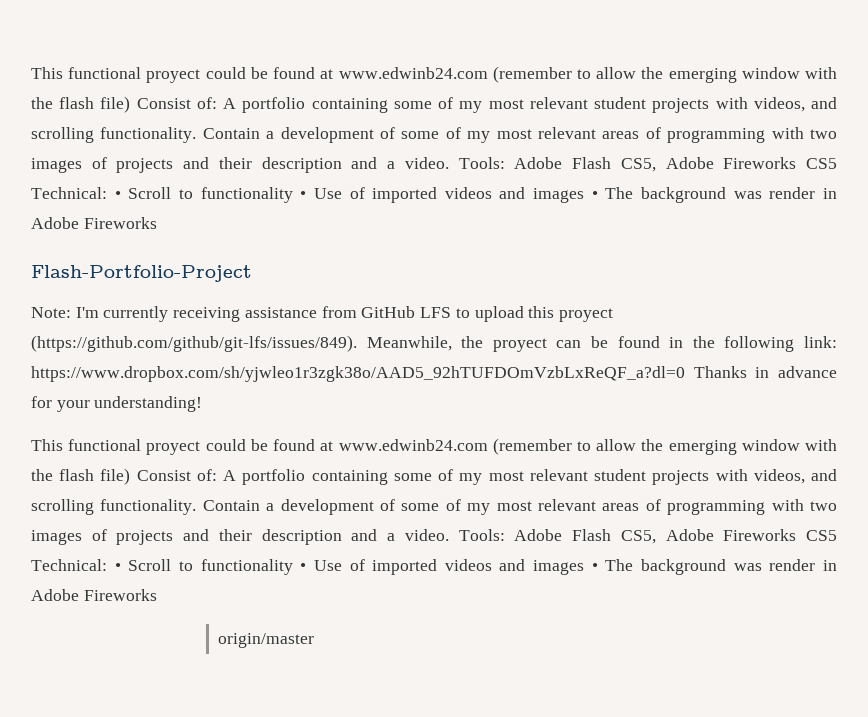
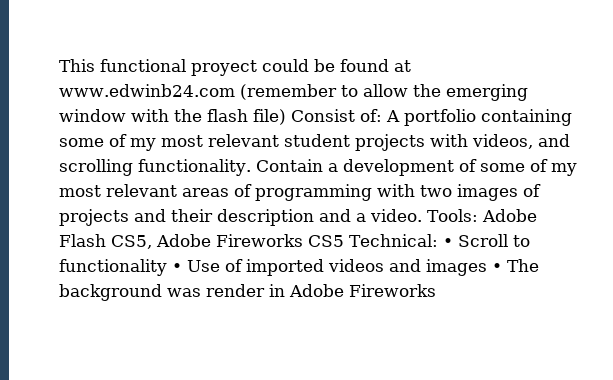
[31,265,252,282] [31,306,613,322] [31,335,838,352] [31,366,837,382] [31,396,203,412] [31,438,837,455] [31,468,838,485] [31,499,837,515] [31,529,838,545] [31,559,837,575] [31,589,157,601] [218,633,315,648] // Flash-Portfolio-Project // Note: I'm currently receiving assistance from GitHub LFS to upload this proyect (https://github.com/github/git-lfs/issues/849). Meanwhile, the proyect can be found in the following link: https://www.dropbox.com/sh/yjwleo1r3zgk38o/AAD5_92hTUFDOmVzbLxReQF_a?dl=0 Thanks in advance for your understanding! // This functional proyect could be found at www.edwinb24.com (remember to allow the emerging window with the flash file) Consist of: A portfolio containing some of my most relevant student projects with videos, and scrolling functionality. Contain a development of some of my most relevant areas of programming with two images of projects and their description and a video. Tools: Adobe Flash CS5, Adobe Fireworks CS5 Technical: • Scroll to functionality • Use of imported videos and images • The background was render in Adobe Fireworks // origin/master -> (436, 290) none

